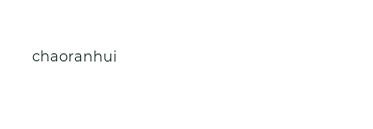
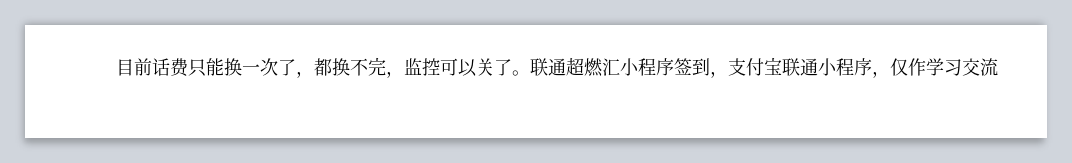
[32,50,118,62] chaoranhui -> [116,57,998,78] 目前话费只能换一次了，都换不完，监控可以关了。联通超燃汇小程序签到，支付宝联通小程序，仅作学习交流

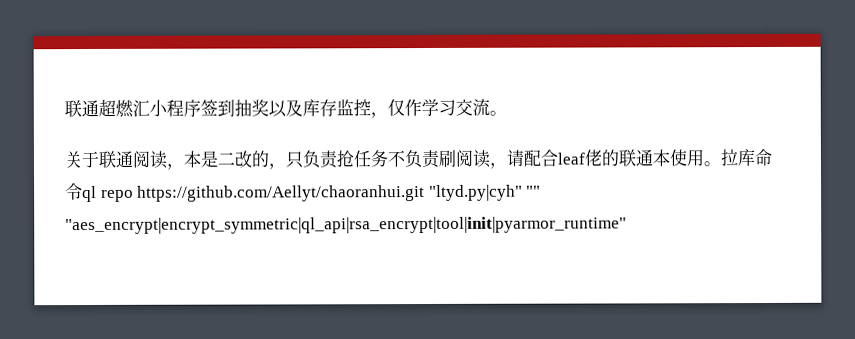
[116,57,530,78] 目前话费只能换一次了，都换不完，监控可以关了。 -> (64, 109) none
[710,57,998,78] ，支付宝联通小程序，仅作学习交流 -> [234,98,507,119] [64,148,772,170] [65,183,542,203] [65,216,627,235] 抽奖以及库存监控，仅作学习交流。 // 关于联通阅读，本是二改的，只负责抢任务不负责刷阅读，请配合leaf佬的联通本使用。拉库命令ql repo https://github.com/Aellyt/chaoranhui.git "ltyd.py|cyh" "" "aes_encrypt|encrypt_symmetric|ql_api|rsa_encrypt|tool|init|pyarmor_runtime"

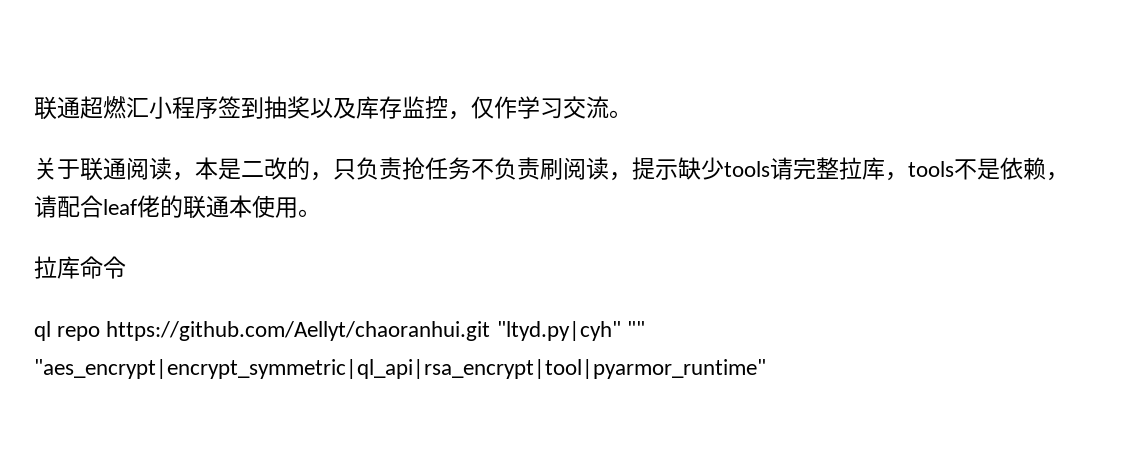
(507, 165) none -> [632,157,1069,181] 提示缺少tools请完整拉库，tools不是依赖，
(721, 164) none -> (321, 213) //
(83, 192) none -> (126, 267) //
[65,216,627,235] "aes_encrypt|encrypt_symmetric|ql_api|rsa_encrypt|tool|init|pyarmor_runtime" -> [34,359,766,379] "aes_encrypt|encrypt_symmetric|ql_api|rsa_encrypt|tool|pyarmor_runtime"

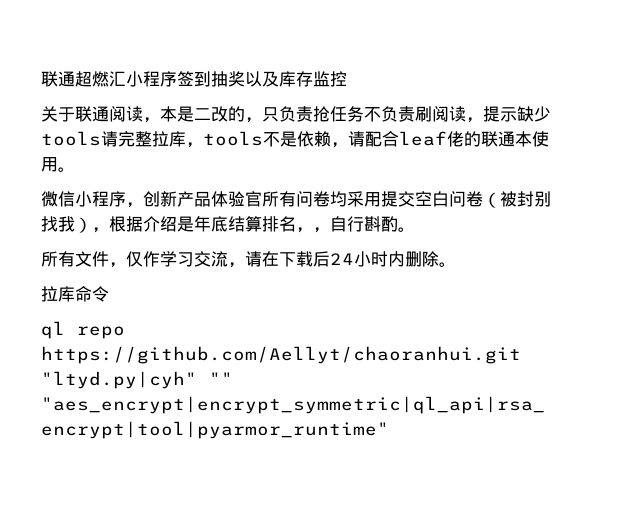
[448,96,632,120] ，仅作学习交流。 -> (347, 79) none
(321, 213) none -> [41,191,551,208] [41,215,415,233] [41,251,456,268] // 微信小程序，创新产品体验官所有问卷均采用提交空白问卷（被封别找我），根据介绍是年底结算排名，，自行斟酌。 // 所有文件，仅作学习交流，请在下载后24小时内删除。

